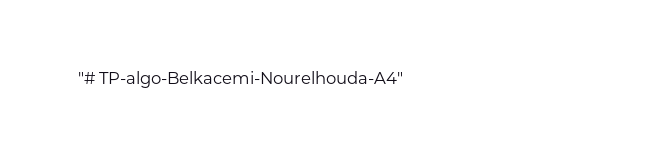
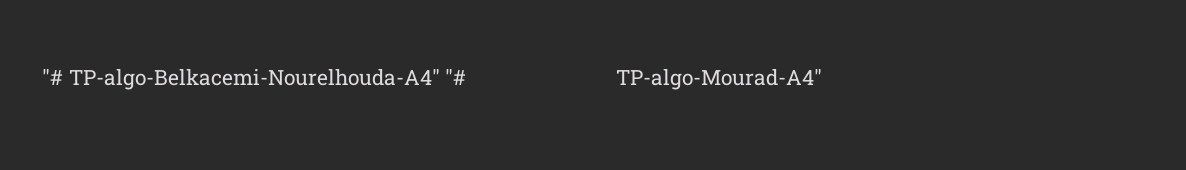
(404, 79) none -> [445,69,822,90] "# TP-algo-Mourad-A4"

